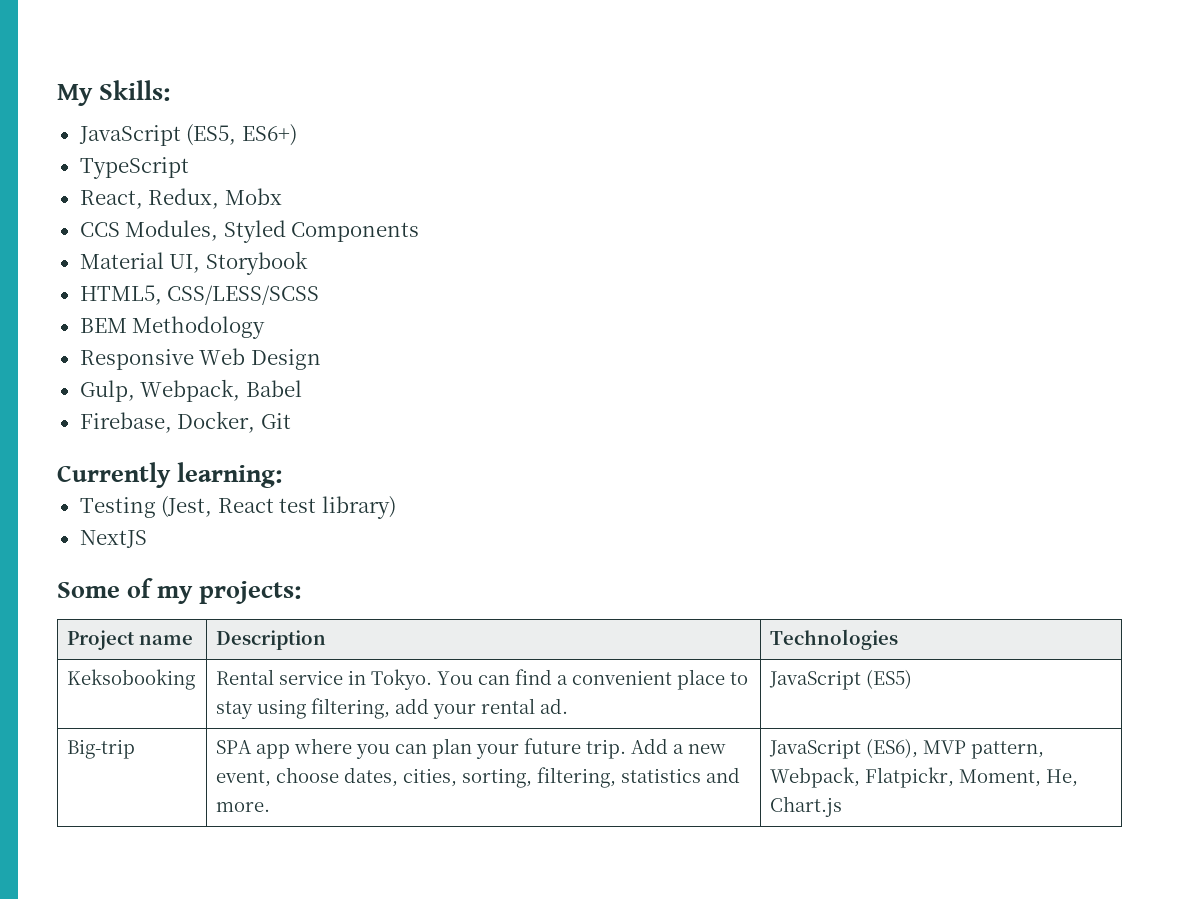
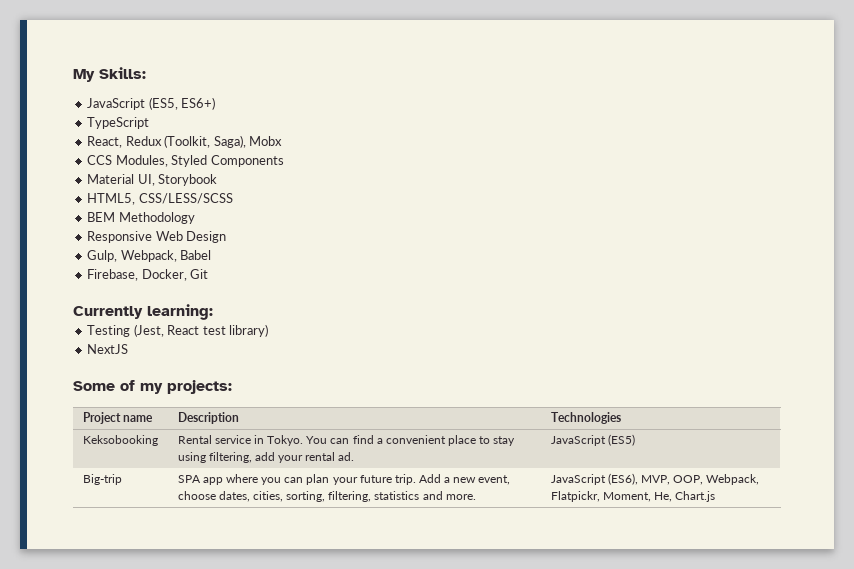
[148,188,220,209] Redux, -> [125,135,246,148] Redux (Toolkit, Saga),
[923,740,1045,759] MVP pattern, -> [641,475,704,485] MVP, OOP,

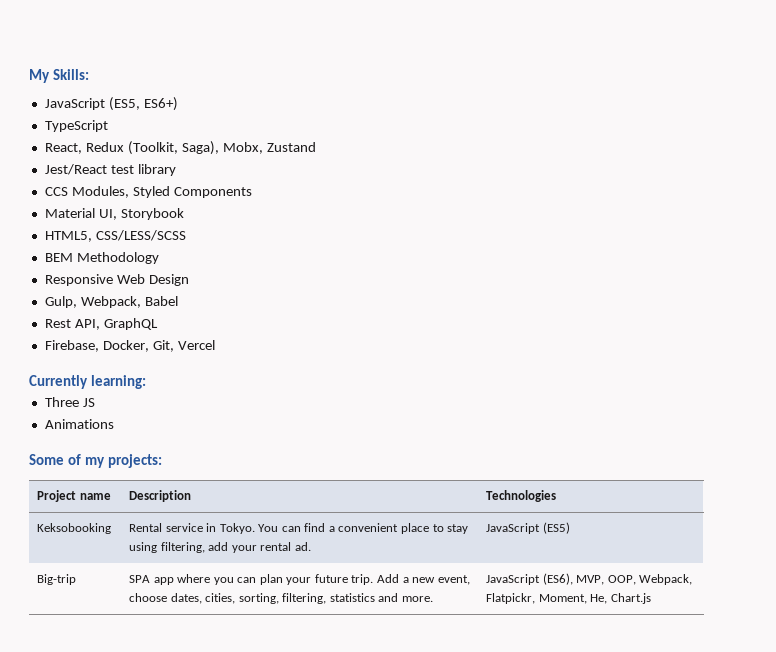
[249,136,283,146] Mobx -> [222,142,316,154] [44,164,176,176] Mobx, Zustand // Jest/React test library
(212, 255) none -> [44,318,158,330] // Rest API, GraphQL
[190,269,209,279] Git -> [152,340,215,352] Git, Vercel
[87,324,269,337] [87,344,129,354] Testing (Jest, React test library) // NextJS -> [44,397,95,407] [44,419,114,429] Three JS // Animations

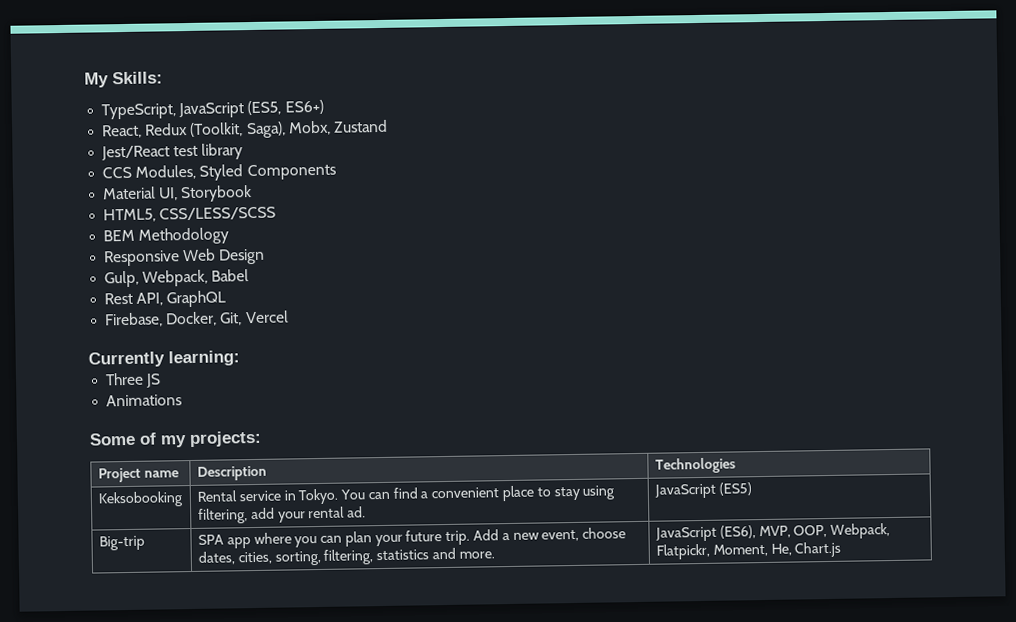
(90, 74) none -> [101,103,177,120] TypeScript,
[44,120,108,132] // TypeScript -> (324, 107) none

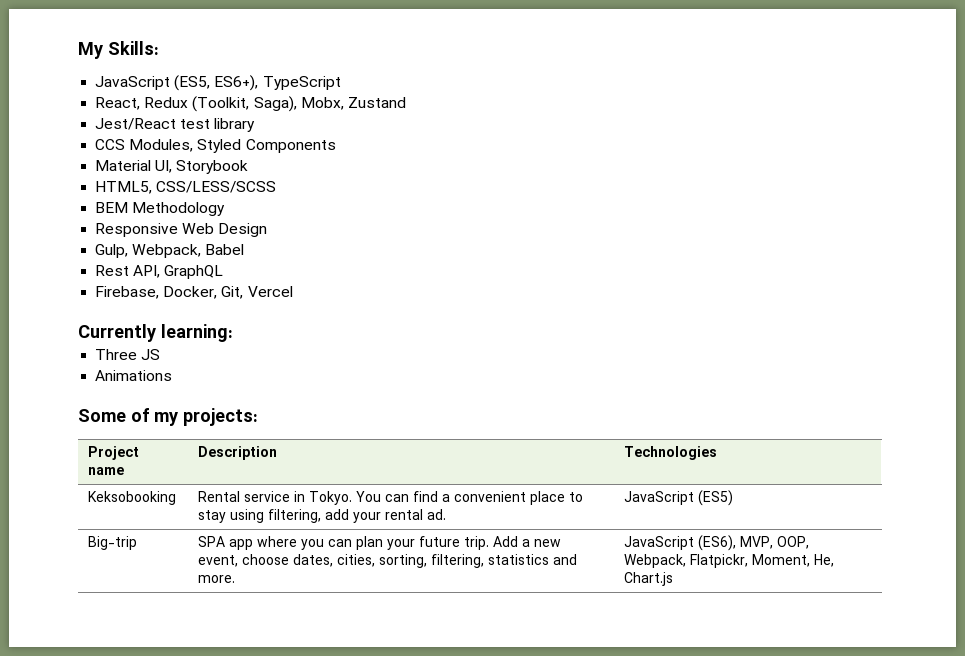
[101,103,177,120] TypeScript, -> (159, 48) none
[284,99,324,115] ES6+) -> [214,75,341,91] ES6+), TypeScript

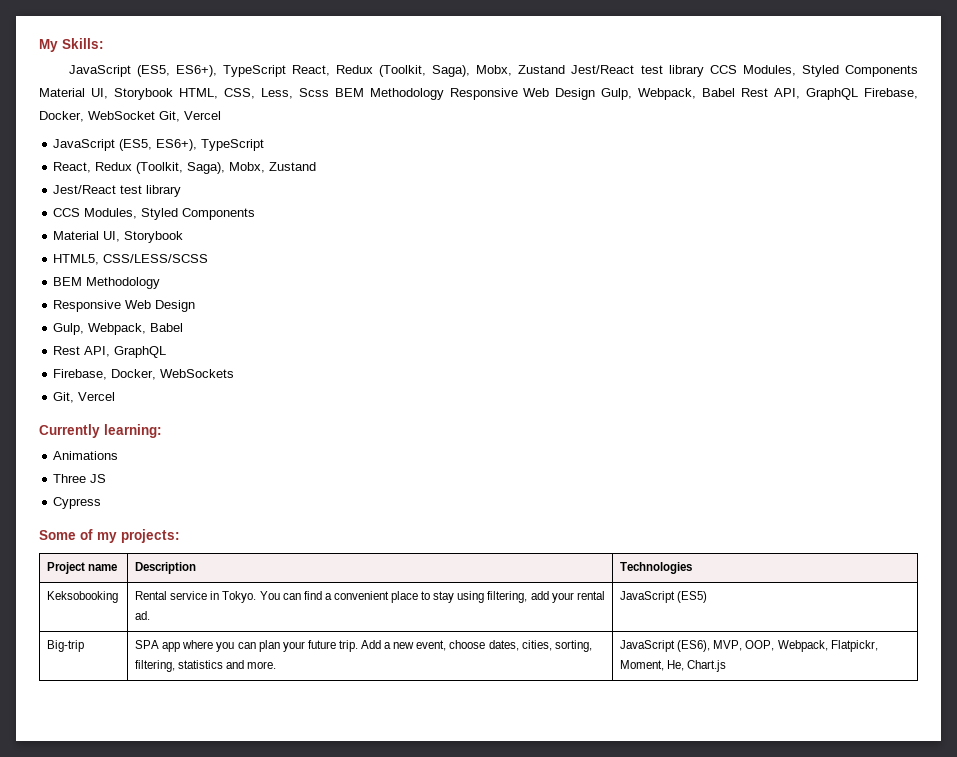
(159, 48) none -> [68,65,918,77] [39,88,919,100] [39,111,221,122] // JavaScript (ES5, ES6+), TypeScript React, Redux (Toolkit, Saga), Mobx, Zustand Jest/React test library CCS Modules, Styled Components Material UI, Storybook HTML, CSS, Less, Scss BEM Methodology Responsive Web Design Gulp, Webpack, Babel Rest API, GraphQL Firebase, Docker, WebSocket Git, Vercel
(218, 292) none -> [160,369,235,378] WebSockets //
(233, 333) none -> [53,451,119,460] // Animations
[95,370,173,381] Animations -> [53,497,102,509] Cypress

